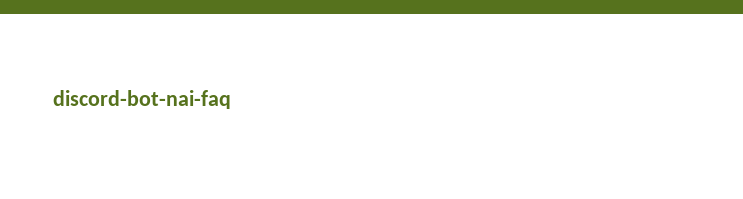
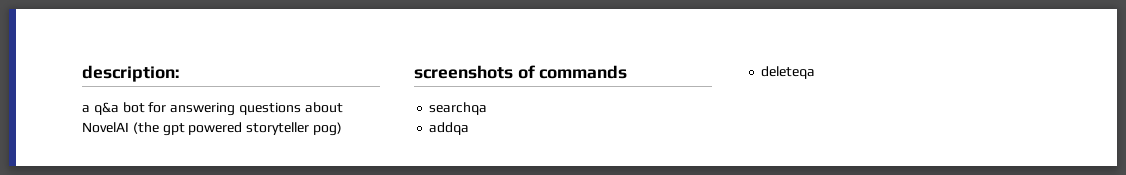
[53,90,231,109] discord-bot-nai-faq -> [82,65,179,82] [82,102,343,116] [82,122,342,136] [414,65,628,79] [429,102,488,115] [429,122,470,135] [761,66,816,79] description: // a q&a bot for answering questions about NovelAI (the gpt powered storyteller pog) // screenshots of commands // searchqa // addqa // deleteqa

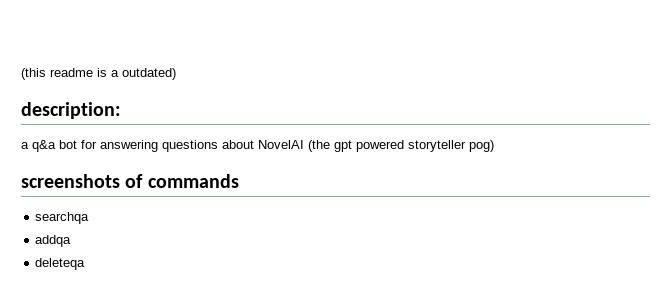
(82, 73) none -> [21,68,176,80] (this readme is a outdated) //

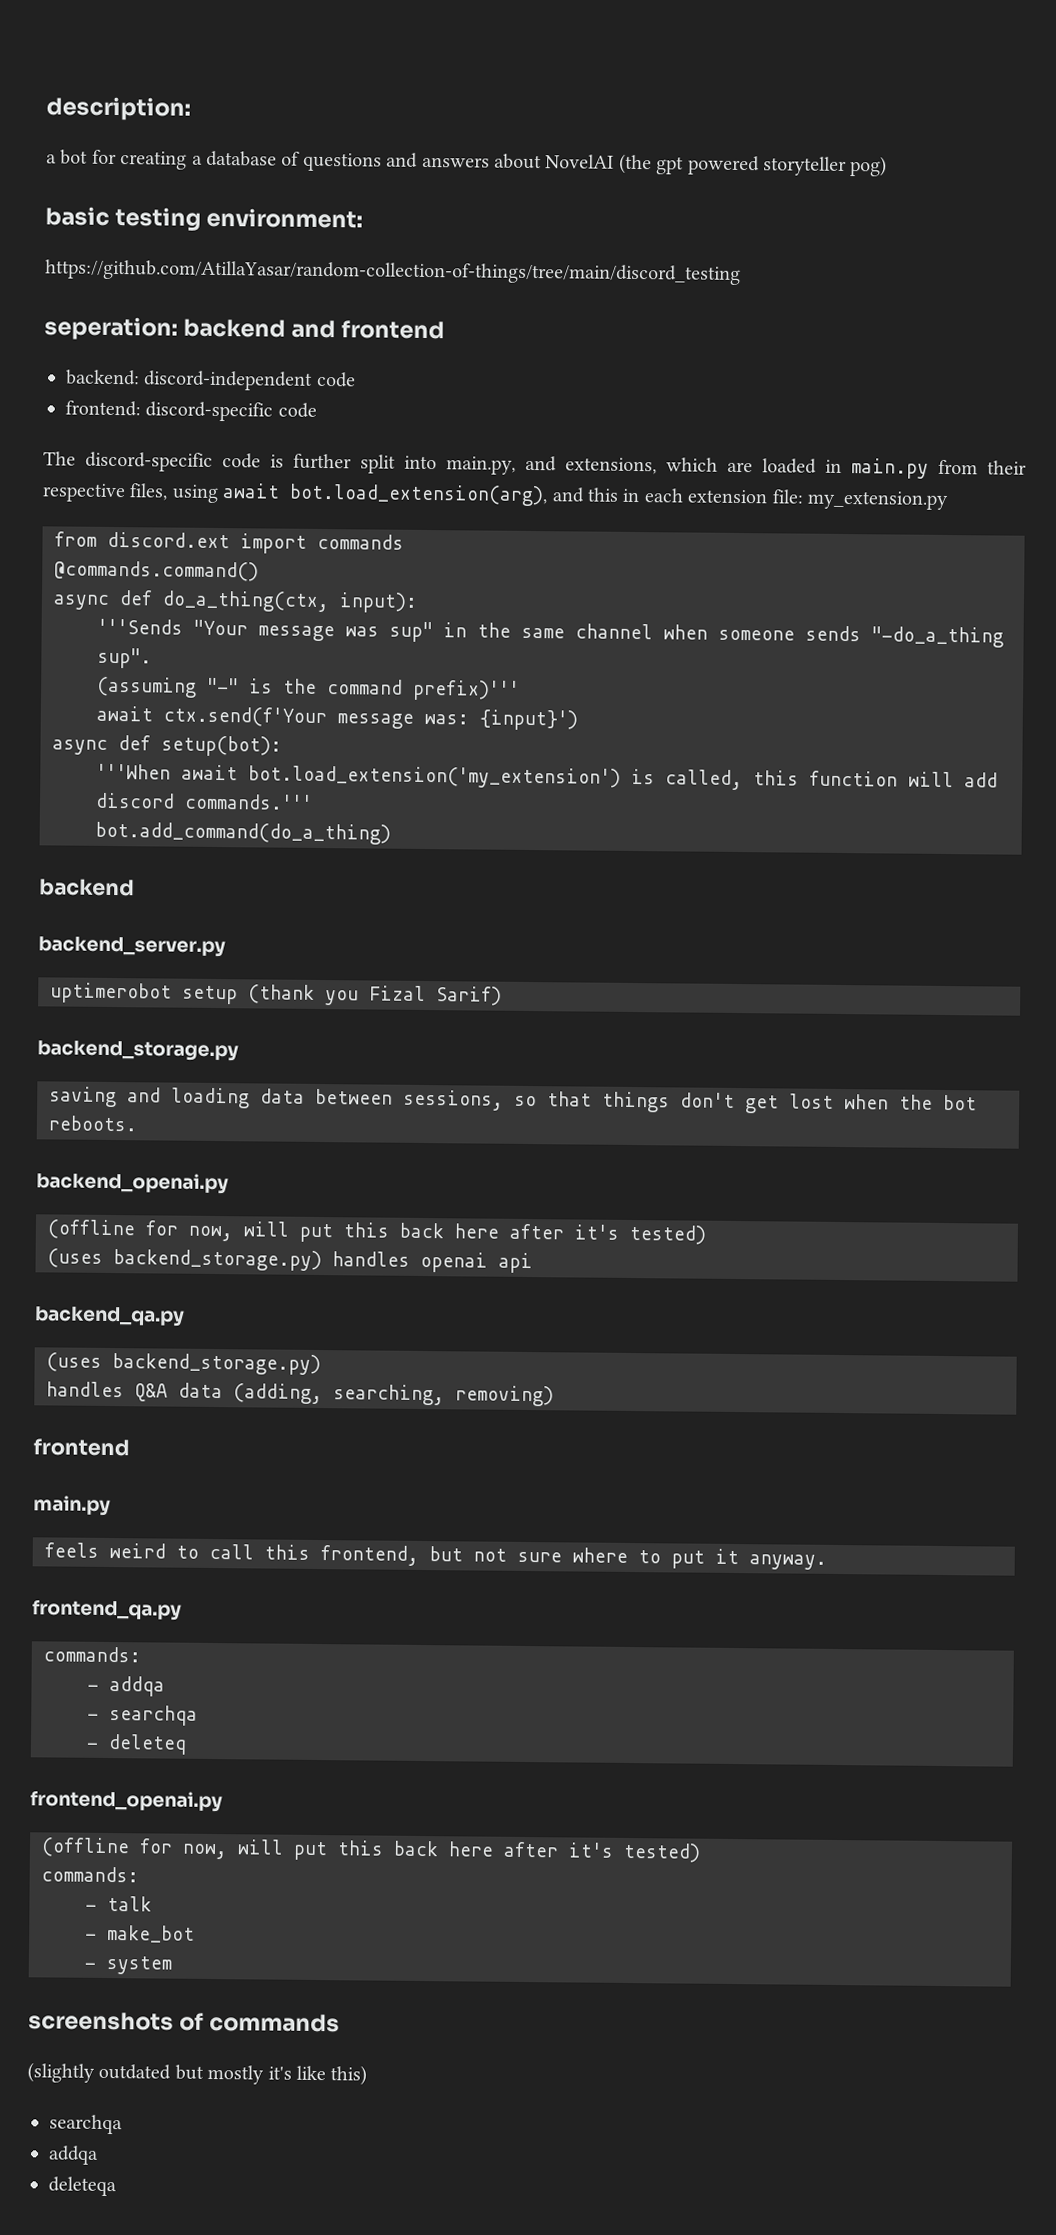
[21,68,176,80] (this readme is a outdated) // -> (46, 108) none
[32,140,56,152] q&a -> (57, 159) none
[100,140,218,152] answering questions -> [120,150,490,172] creating a database of questions and answers
[21,174,239,188] screenshots of commands -> [45,206,364,231] [45,259,741,285] [44,316,446,341] [66,369,356,391] [65,400,317,422] [43,451,1027,479] [42,483,949,511] [54,531,404,554] [54,560,259,582] [53,590,418,613] [97,618,1004,648] [97,647,152,669] [97,676,520,701] [96,705,578,731] [52,735,282,757] [96,763,998,791] [95,792,313,810] [95,821,391,845] [39,878,135,897] [38,936,226,958] [50,982,502,1006] [37,1040,239,1062] [49,1086,977,1114] [48,1115,137,1132] [36,1172,229,1195] [47,1219,706,1245] [47,1248,533,1274] [34,1306,185,1327] [46,1352,321,1376] [46,1381,554,1407] [33,1438,130,1457] [33,1495,111,1517] [44,1542,827,1570] [32,1599,182,1621] [43,1646,141,1663] [87,1676,165,1697] [87,1705,198,1726] [86,1734,187,1755] [30,1790,223,1813] [41,1837,701,1863] [41,1866,139,1883] [85,1895,152,1912] [85,1924,195,1943] [84,1955,172,1975] [28,2011,341,2033] [27,2062,368,2086] basic testing environment: // https://github.com/AtillaYasar/random-collection-of-things/tree/main/discord_testing // seperation: backend and frontend // backend: discord-independent code // frontend: discord-specific code // The discord-specific code is further split into main.py, and extensions, which are loaded in main.py from their respective files, using await bot.load_extension(arg), and this in each extension file: my_extension.py // from discord.ext import commands // @commands.command() // async def do_a_thing(ctx, input): // '''Sends "Your message was sup" in the same channel when someone sends "-do_a_thing sup". // (assuming "-" is the command prefix)''' // await ctx.send(f'Your message was: {input}') // async def setup(bot): // '''When await bot.load_extension('my_extension') is called, this function will add discord commands.''' // bot.add_command(do_a_thing) // backend // backend_server.py // uptimerobot setup (thank you Fizal Sarif) // backend_storage.py // saving and loading data between sessions, so that things don't get lost when the bot reboots. // backend_openai.py // (offline for now, will put this back here after it's tested) // (uses backend_storage.py) handles openai api // backend_qa.py // (uses backend_storage.py) // handles Q&A data (adding, searching, removing) // frontend // main.py // feels weird to call this frontend, but not sure where to put it anyway. // frontend_qa.py // commands: // - addqa // - searchqa // - deleteq // frontend_openai.py // (offline for now, will put this back here after it's tested) // commands: // - talk // - make_bot // - system // screenshots of commands // (slightly outdated but mostly it's like this)

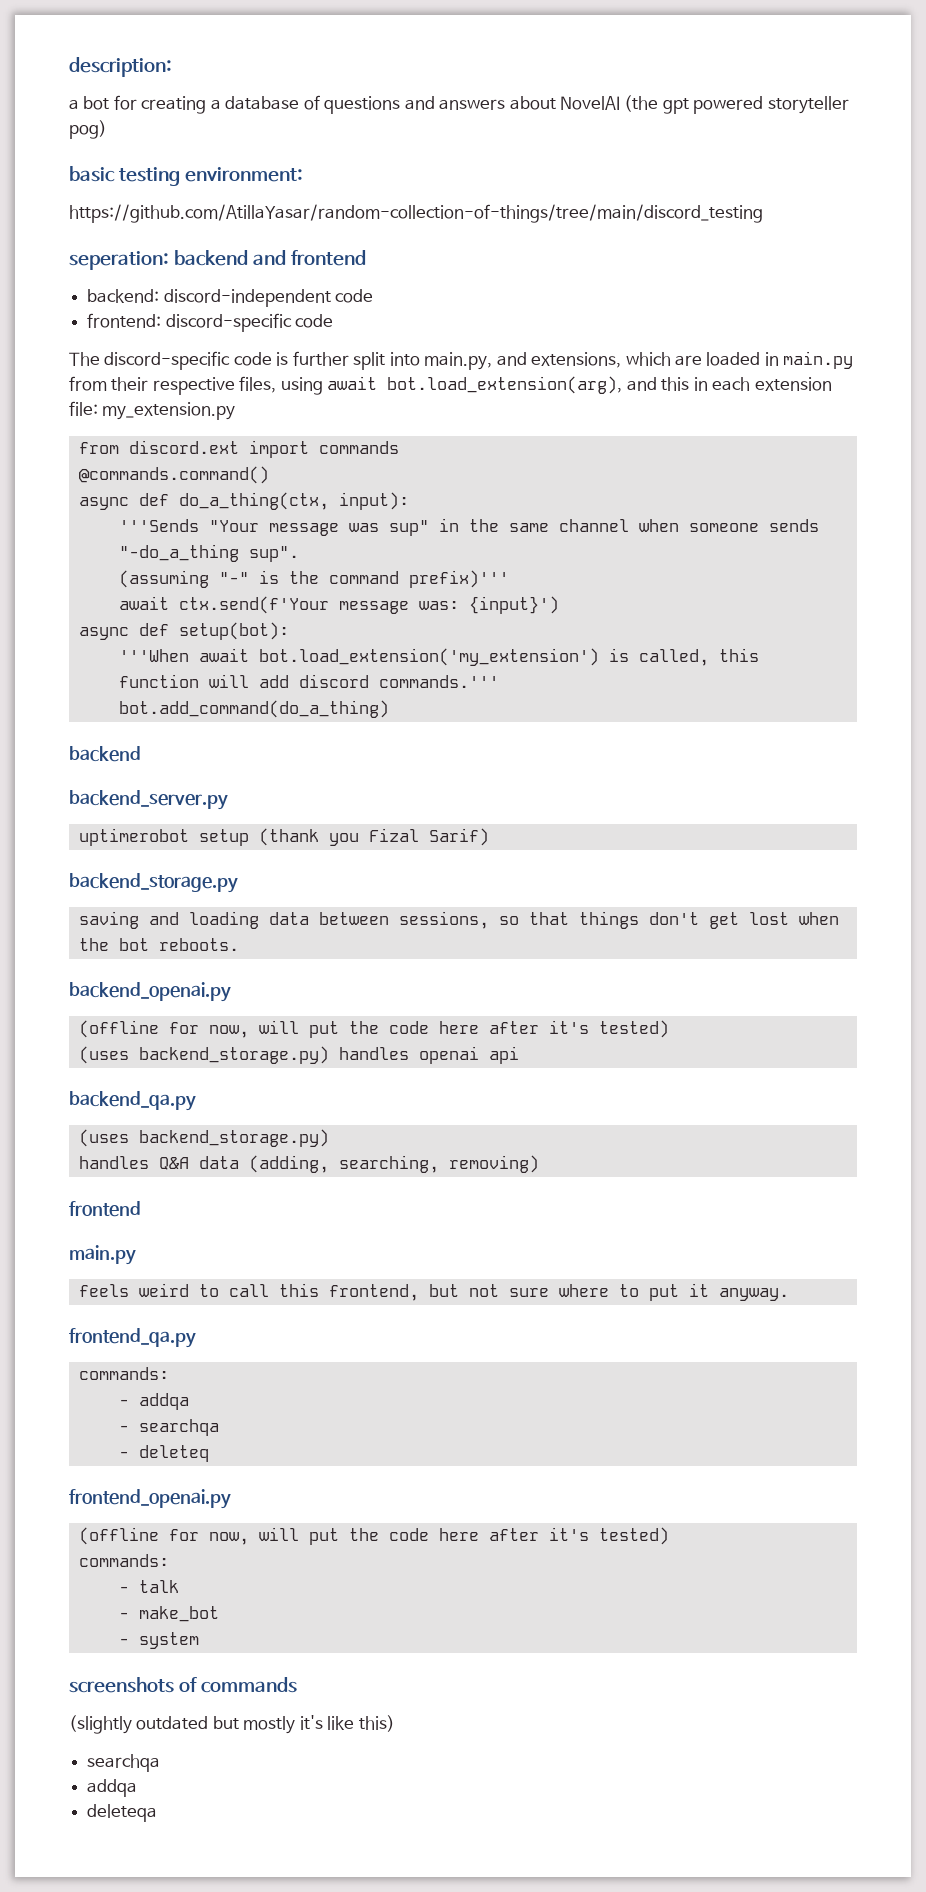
[343,1222,444,1239] this back -> [348,1021,429,1034] the code
[337,1840,439,1857] this back -> [348,1528,429,1541] the code

